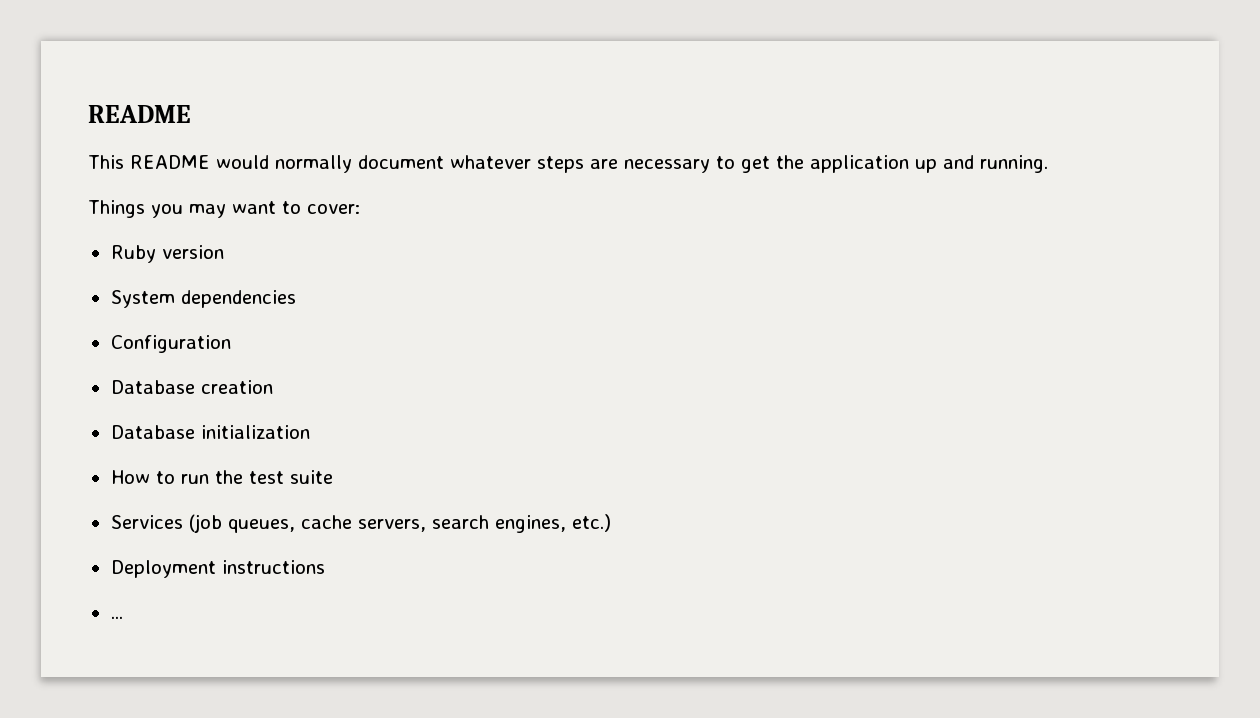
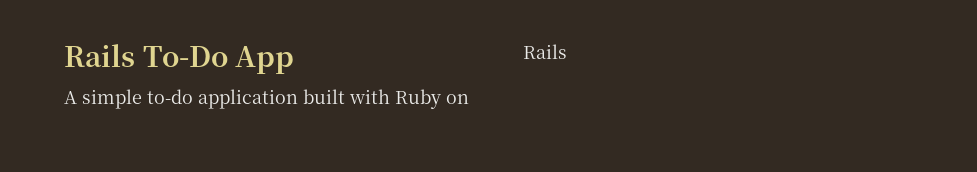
[88,105,191,123] [88,155,1048,173] [88,200,360,218] [110,245,224,263] [110,290,296,308] [110,335,231,353] [110,380,273,394] [110,425,310,439] [110,470,333,484] [110,514,611,533] [110,560,325,578] [110,616,123,619] README // This README would normally document whatever steps are necessary to get the application up and running. // Things you may want to cover: // Ruby version // System dependencies // Configuration // Database creation // Database initialization // How to run the test suite // Services (job queues, cache servers, search engines, etc.) // Deployment instructions // ... -> [64,44,295,74] [64,89,469,109] [523,44,567,59] Rails To-Do App // A simple to-do application built with Ruby on Rails

